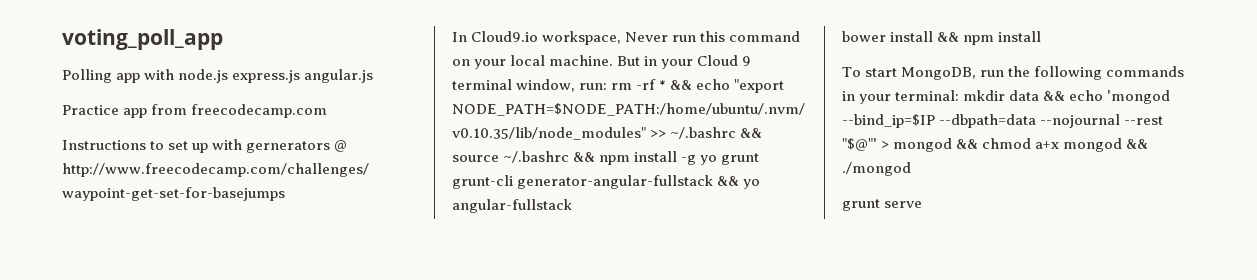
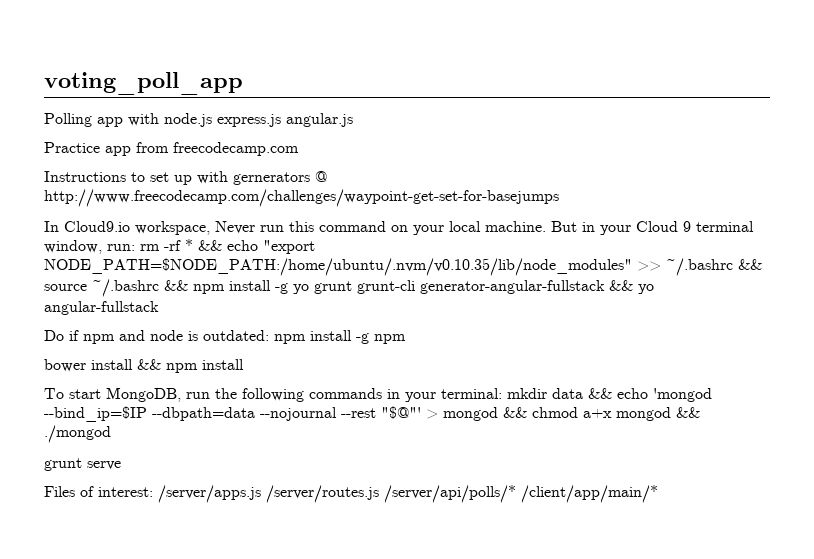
(572, 206) none -> [44,330,406,344] // Do if npm and node is outdated: npm install -g npm
(923, 204) none -> [44,485,658,503] // Files of interest: /server/apps.js /server/routes.js /server/api/polls/* /client/app/main/*

